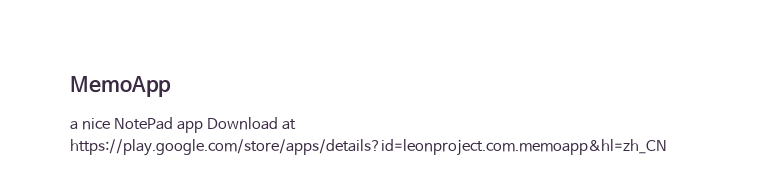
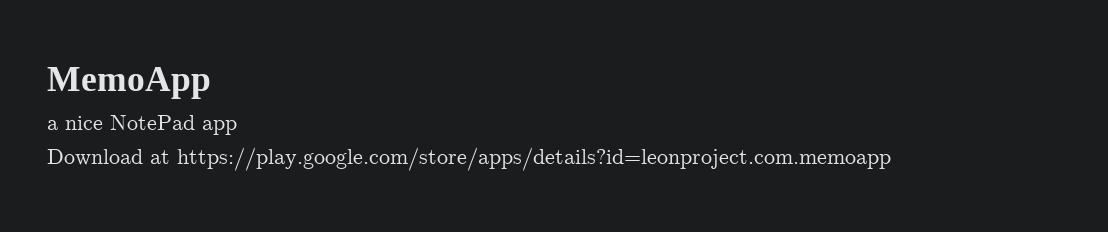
(203, 127) none -> (237, 127) //
[70,139,667,156] https://play.google.com/store/apps/details?id=leonproject.com.memoapp&hl=zh_CN -> [177,147,891,171] https://play.google.com/store/apps/details?id=leonproject.com.memoapp

